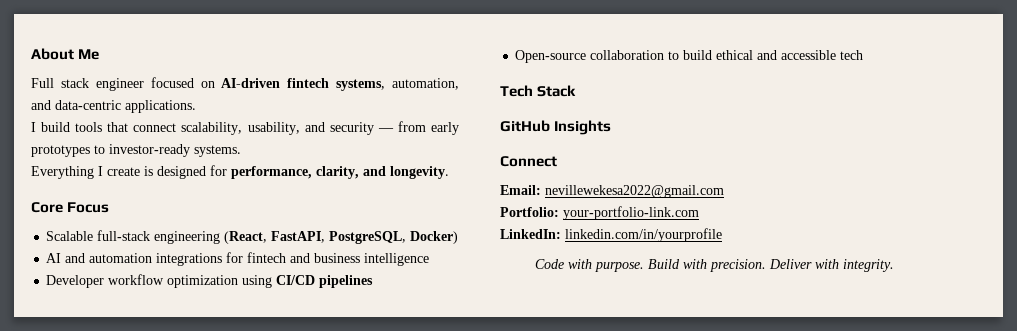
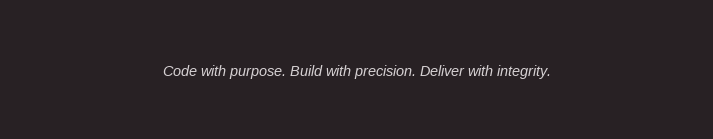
[31,48,100,60] [31,77,459,91] [31,100,196,113] [31,121,459,135] [31,144,241,157] [31,165,449,179] [31,202,110,213] [46,230,459,244] [46,252,430,266] [46,274,374,288] [515,50,864,63] [500,85,577,97] [500,120,612,135] [500,156,557,167] [500,185,724,198] [500,206,699,220] [500,228,722,242] About Me // Full stack engineer focused on AI-driven fintech systems, automation, and data-centric applications. // I build tools that connect scalability, usability, and security — from early prototypes to investor-ready systems. // Everything I create is designed for performance, clarity, and longevity. // Core Focus // Scalable full-stack engineering (React, FastAPI, PostgreSQL, Docker) // AI and automation integrations for fintech and business intelligence // Developer workflow optimization using CI/CD pipelines // Open-source collaboration to build ethical and accessible tech // Tech Stack // GitHub Insights // Connect // Email: nevillewekesa2022@gmail.com // Portfolio: your-portfolio-link.com // LinkedIn: linkedin.com/in/yourprofile // -> (162, 70) none

